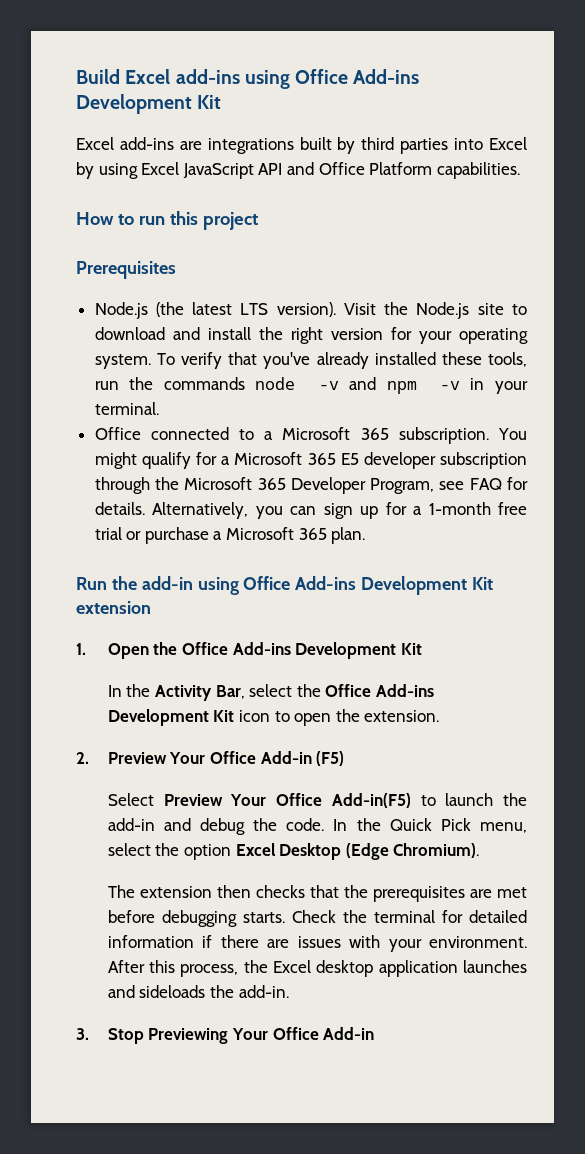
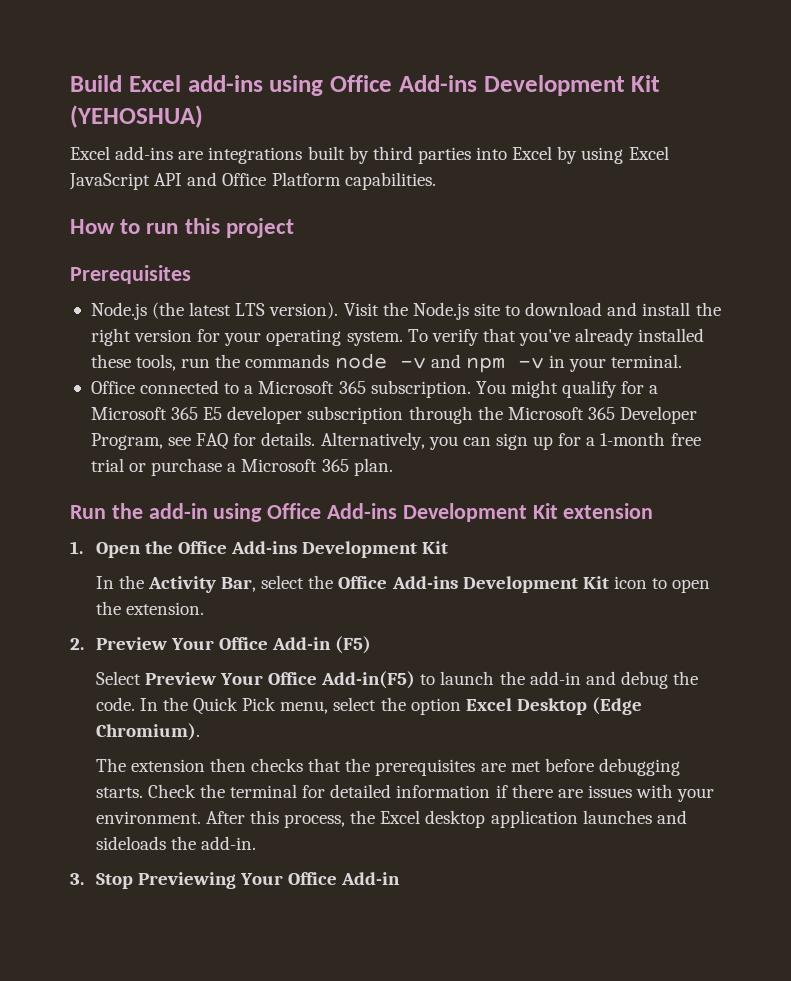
(222, 102) none -> [70,105,203,128] (YEHOSHUA)

